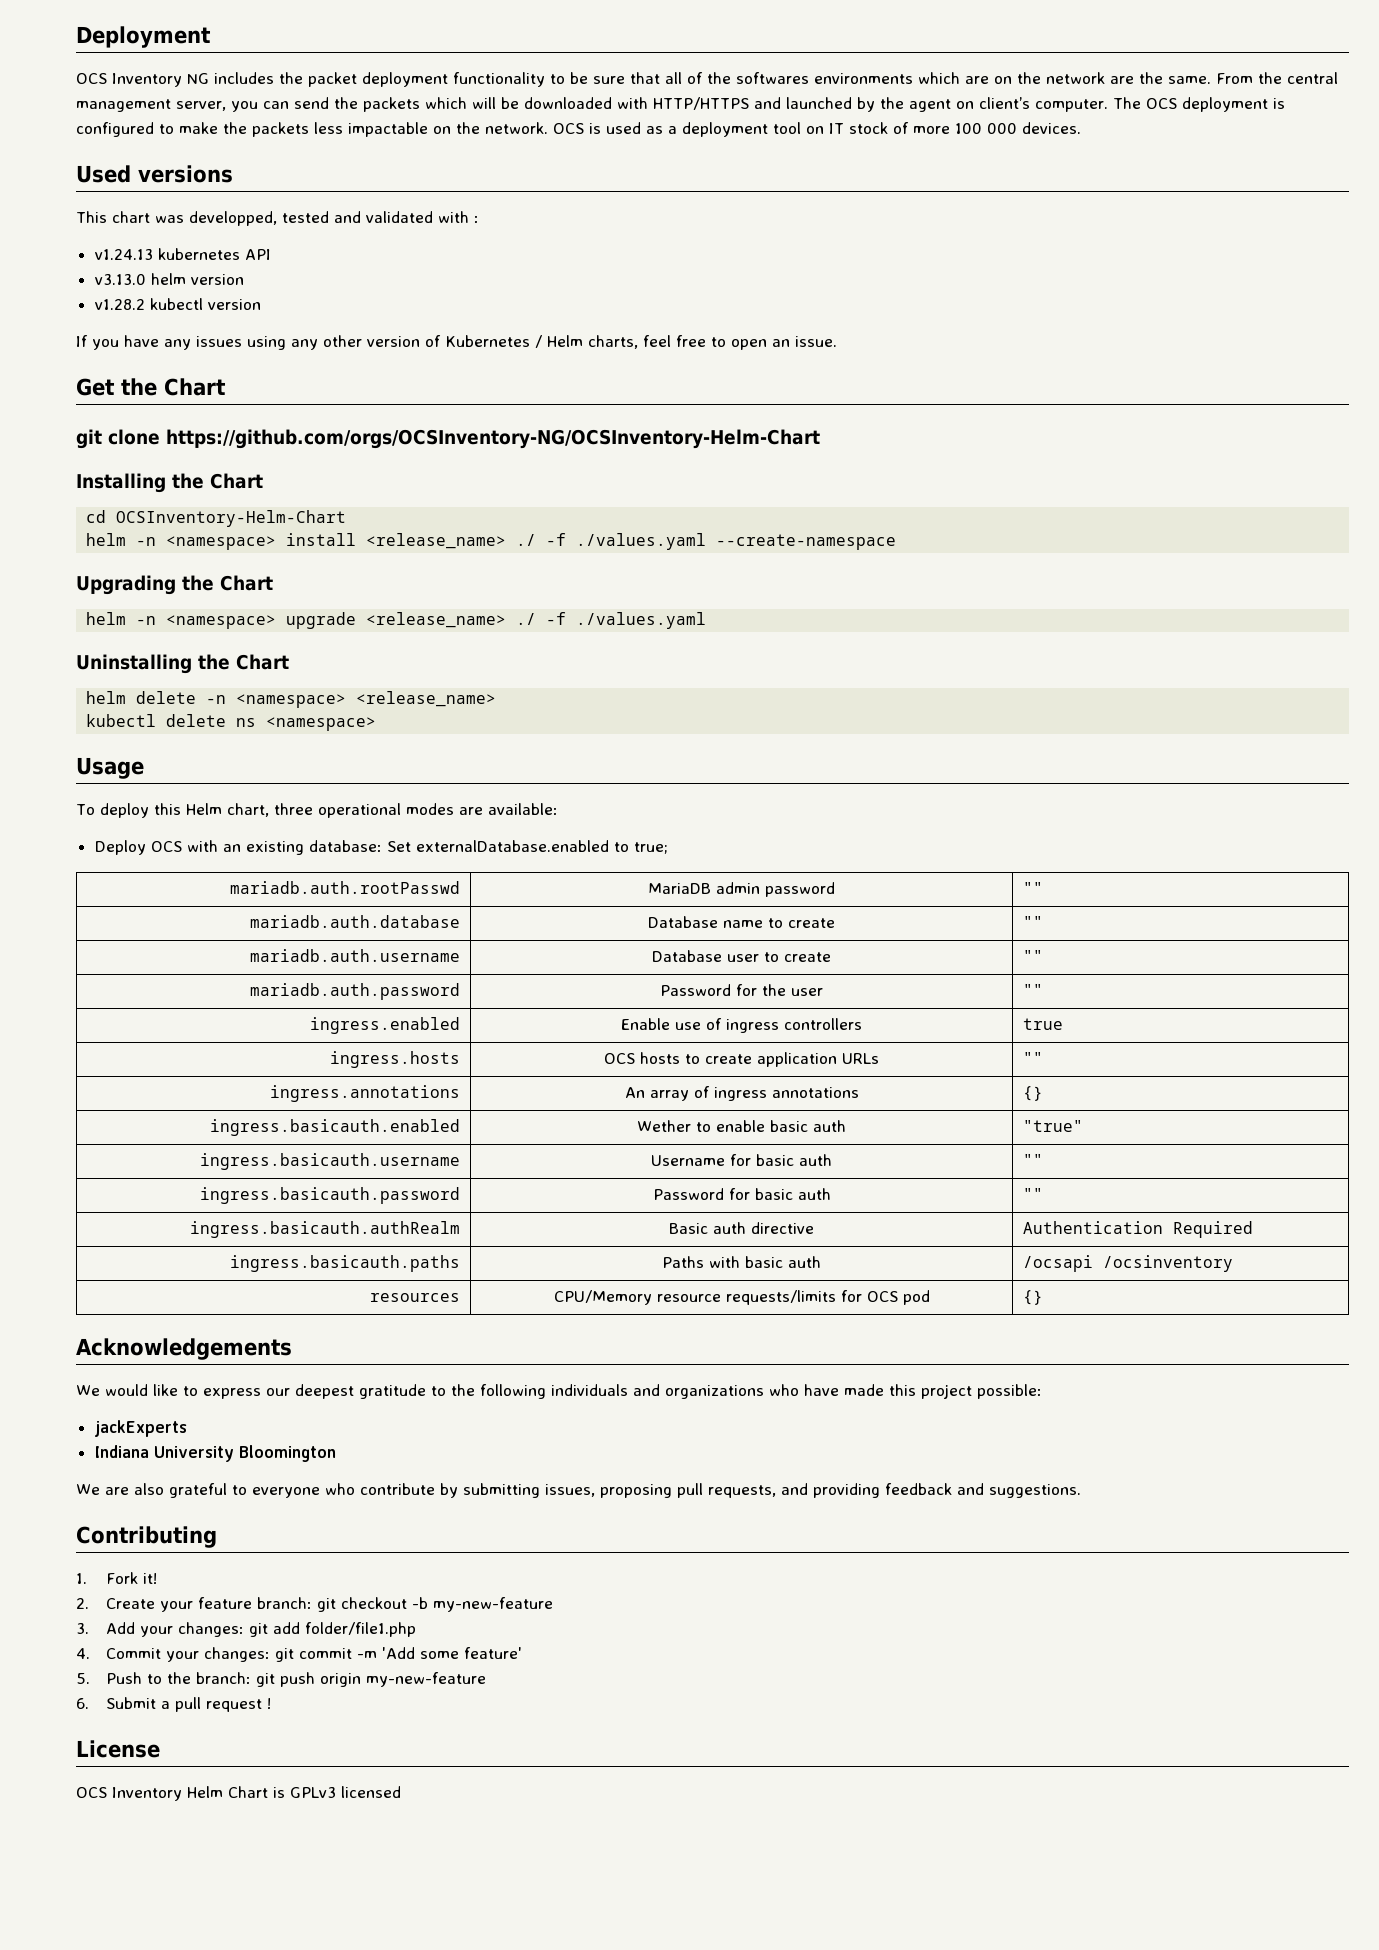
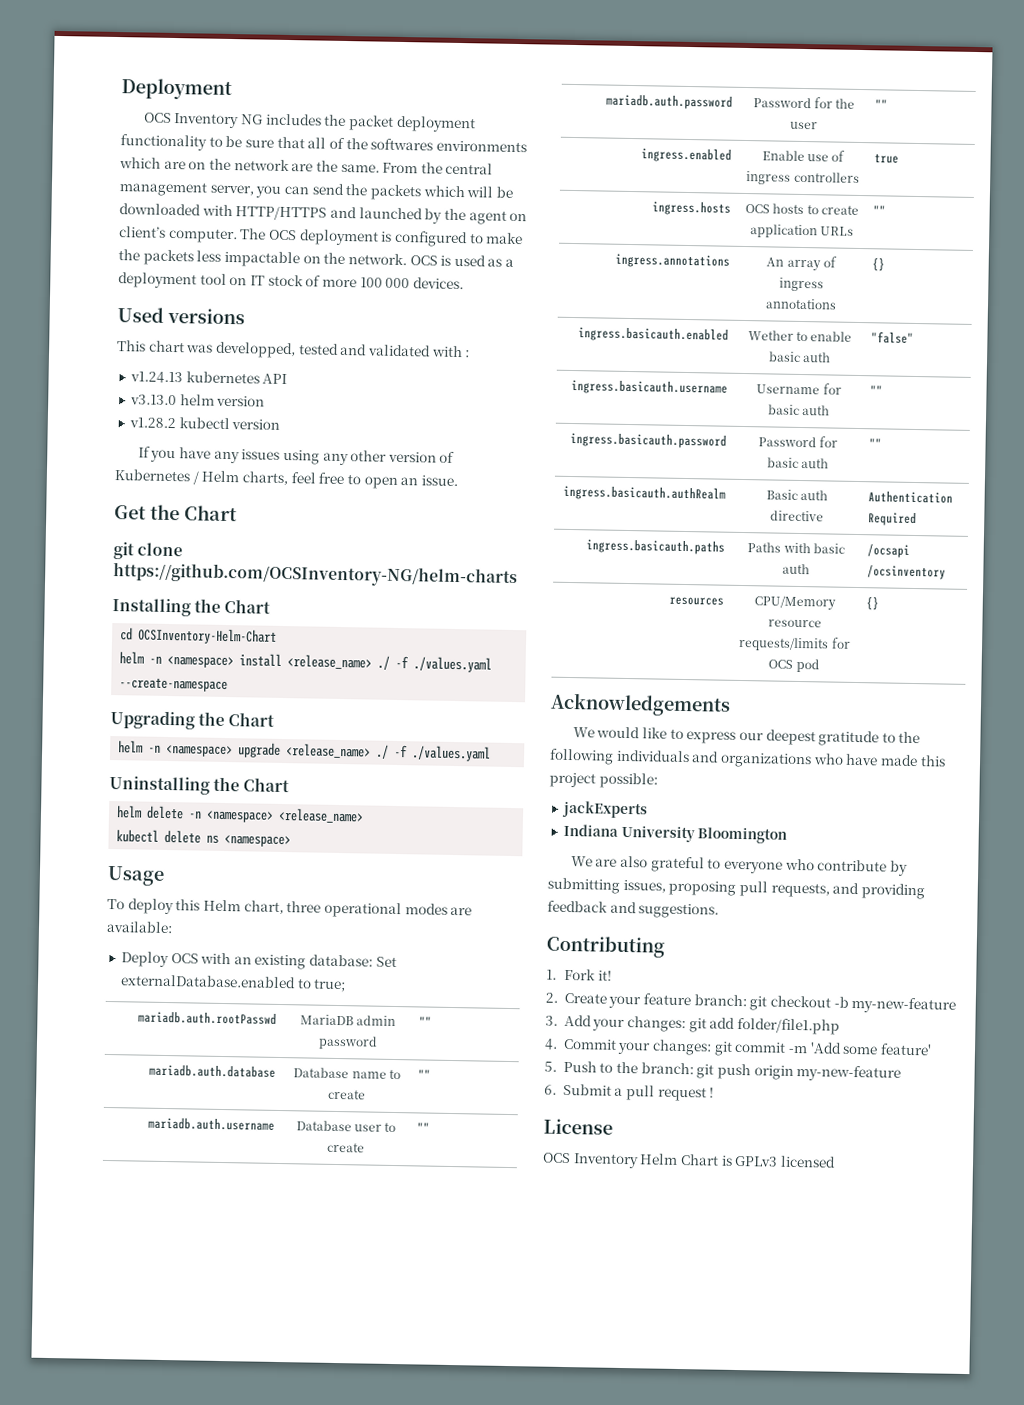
[166,429,820,449] https://github.com/orgs/OCSInventory-NG/OCSInventory-Helm-Chart -> [113,562,518,589] https://github.com/OCSInventory-NG/helm-charts
[1023,1120,1084,1132] "true" -> [870,331,914,344] "false"

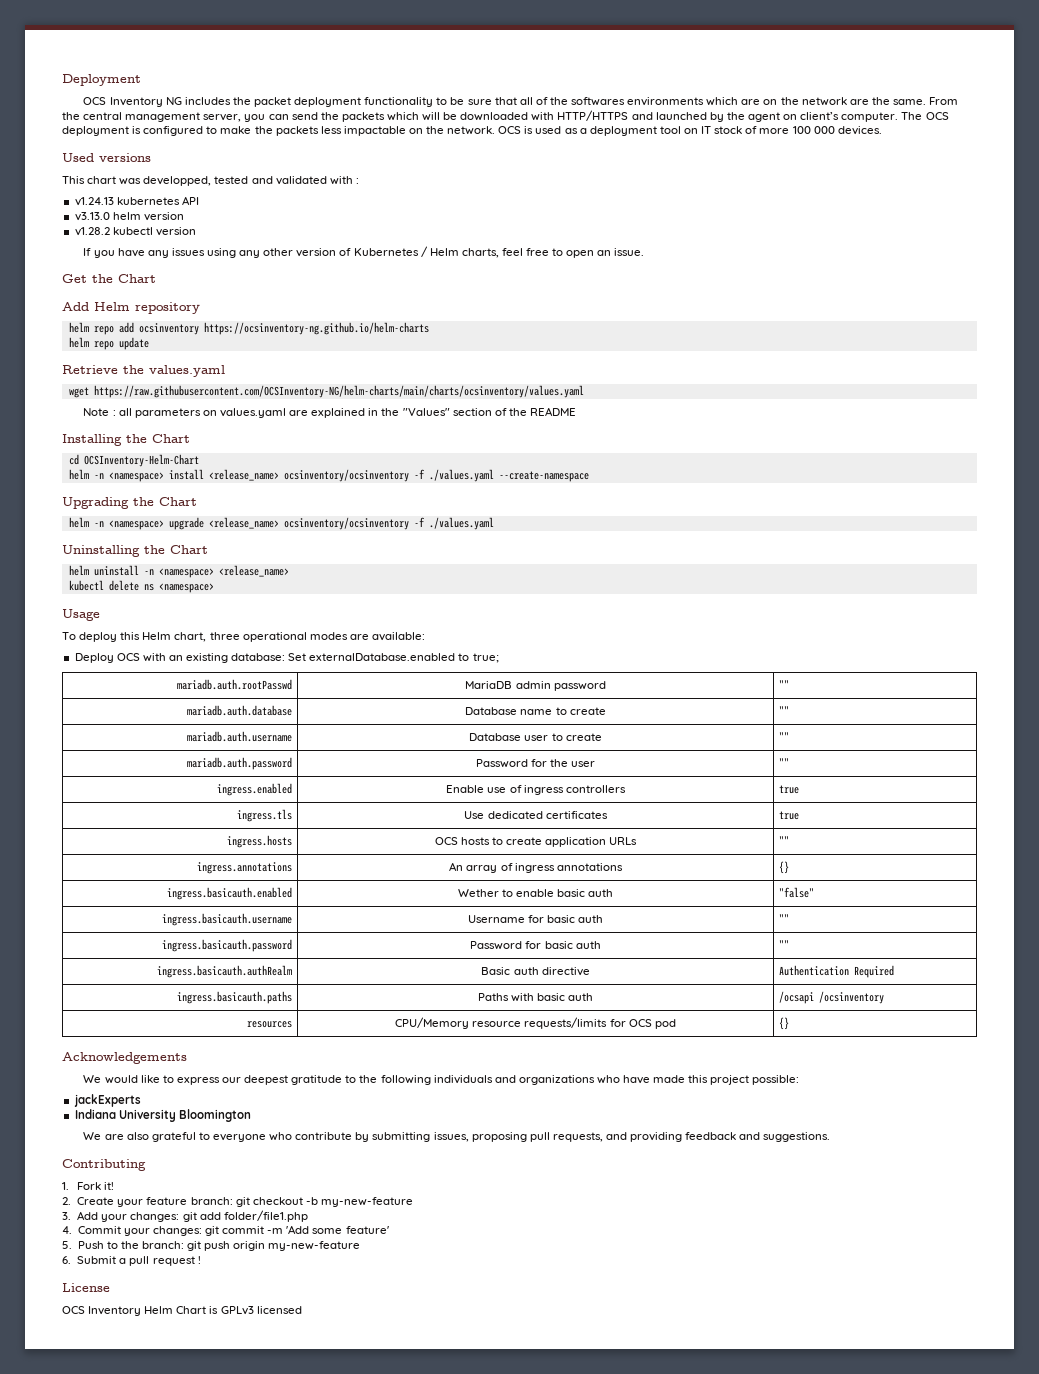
[113,542,184,560] [113,562,518,589] git clone https://github.com/OCSInventory-NG/helm-charts -> [62,302,200,314] [68,322,429,335] [68,337,149,350] [62,365,225,377] [68,385,584,398] [83,407,576,418] Add Helm repository // helm repo add ocsinventory https://ocsinventory-ng.github.io/helm-charts // helm repo update // Retrieve the values.yaml // wget https://raw.githubusercontent.com/OCSInventory-NG/helm-charts/main/charts/ocsinventory/values.yaml // Note : all parameters on values.yaml are explained in the "Values" section of the README
[377,655,391,670] ./ -> [283,469,409,482] ocsinventory/ocsinventory
[375,744,390,759] ./ -> [283,517,409,530] ocsinventory/ocsinventory
[146,805,185,820] delete -> [93,565,139,576] uninstall
(899, 158) none -> [237,809,293,822] [464,811,608,819] [778,811,799,820] // ingress.tls | Use dedicated certificates | true

